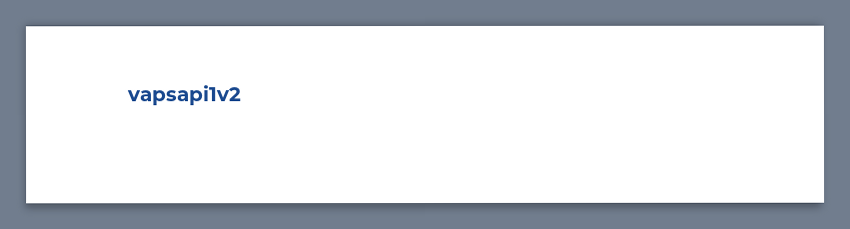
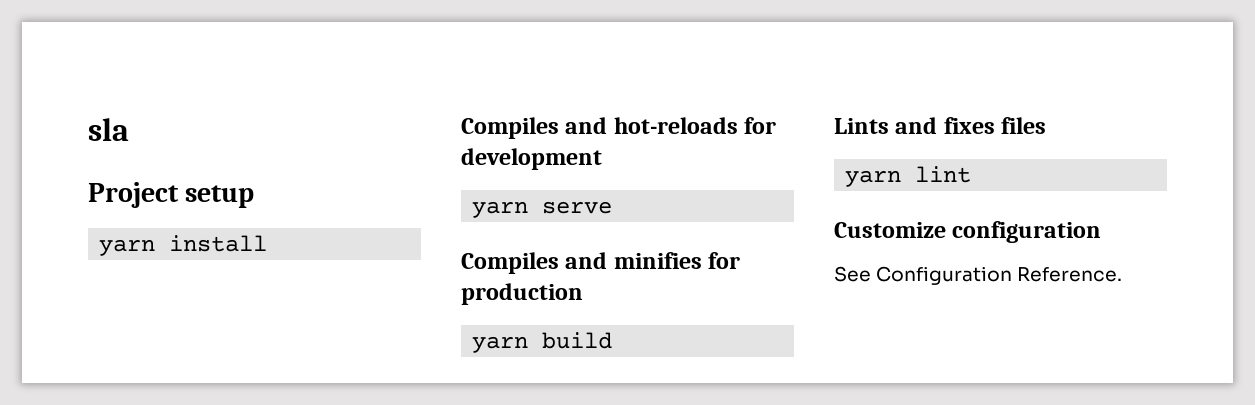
[126,85,241,106] vapsapi1v2 -> [88,118,129,141] [88,182,255,208] [99,235,268,256] [461,117,777,139] [461,148,602,170] [472,201,613,218] [461,252,741,274] [461,283,583,305] [472,332,613,353] [834,117,1047,134] [845,166,972,187] [834,221,1102,243] [834,266,1123,285] sla // Project setup // yarn install // Compiles and hot-reloads for development // yarn serve // Compiles and minifies for production // yarn build // Lints and fixes files // yarn lint // Customize configuration // See Configuration Reference.

